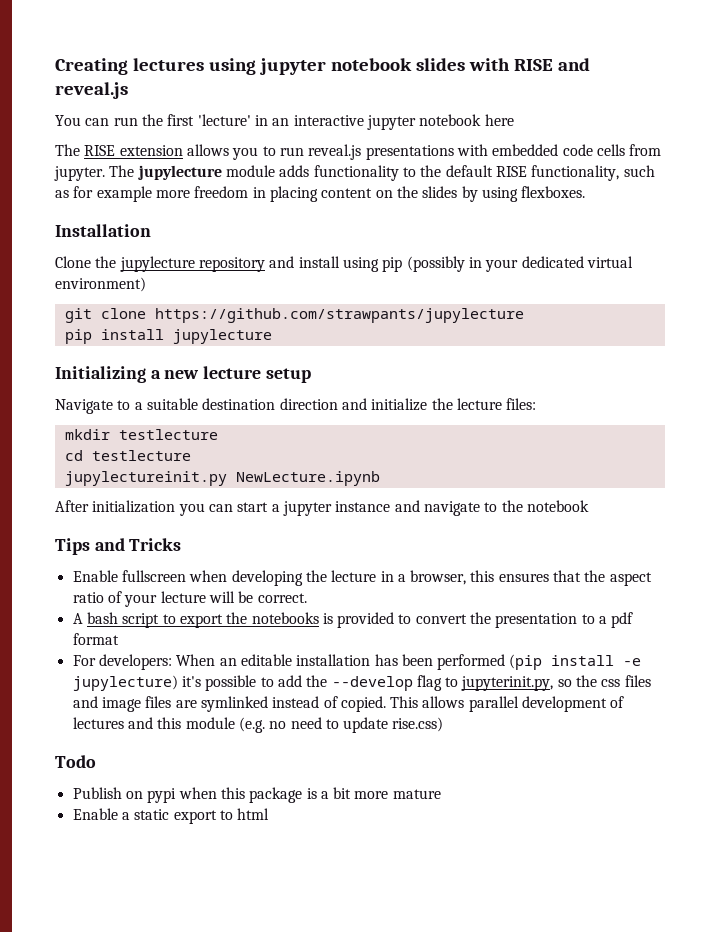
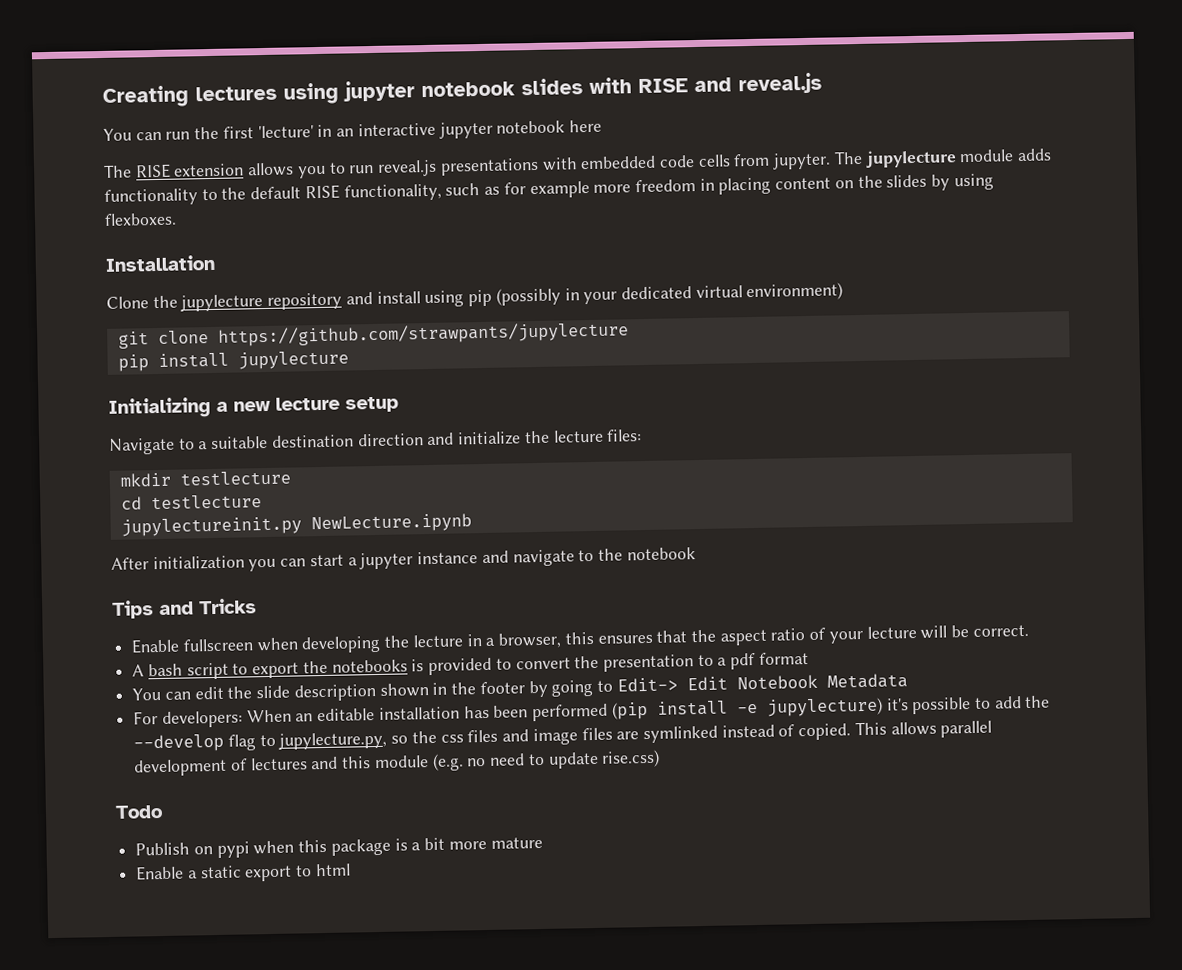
(119, 639) none -> [132,673,908,702] // You can edit the slide description shown in the footer by going to Edit-> Edit Notebook Metadata
[461,676,554,691] jupyterinit.py, -> [278,731,388,750] jupylecture.py,

